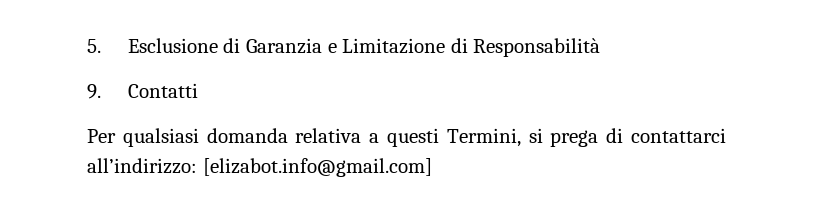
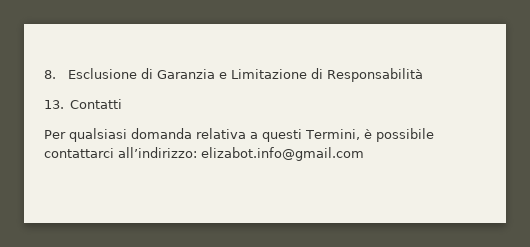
[87,39,101,53] 5. -> [44,70,56,79] 8.
[87,84,101,99] 9. -> [44,100,64,109] 13.
[528,128,624,147] si prega di -> [363,128,434,142] è possibile
[202,158,432,177] [elizabot.info@gmail.com] -> [201,147,364,161] elizabot.info@gmail.com

